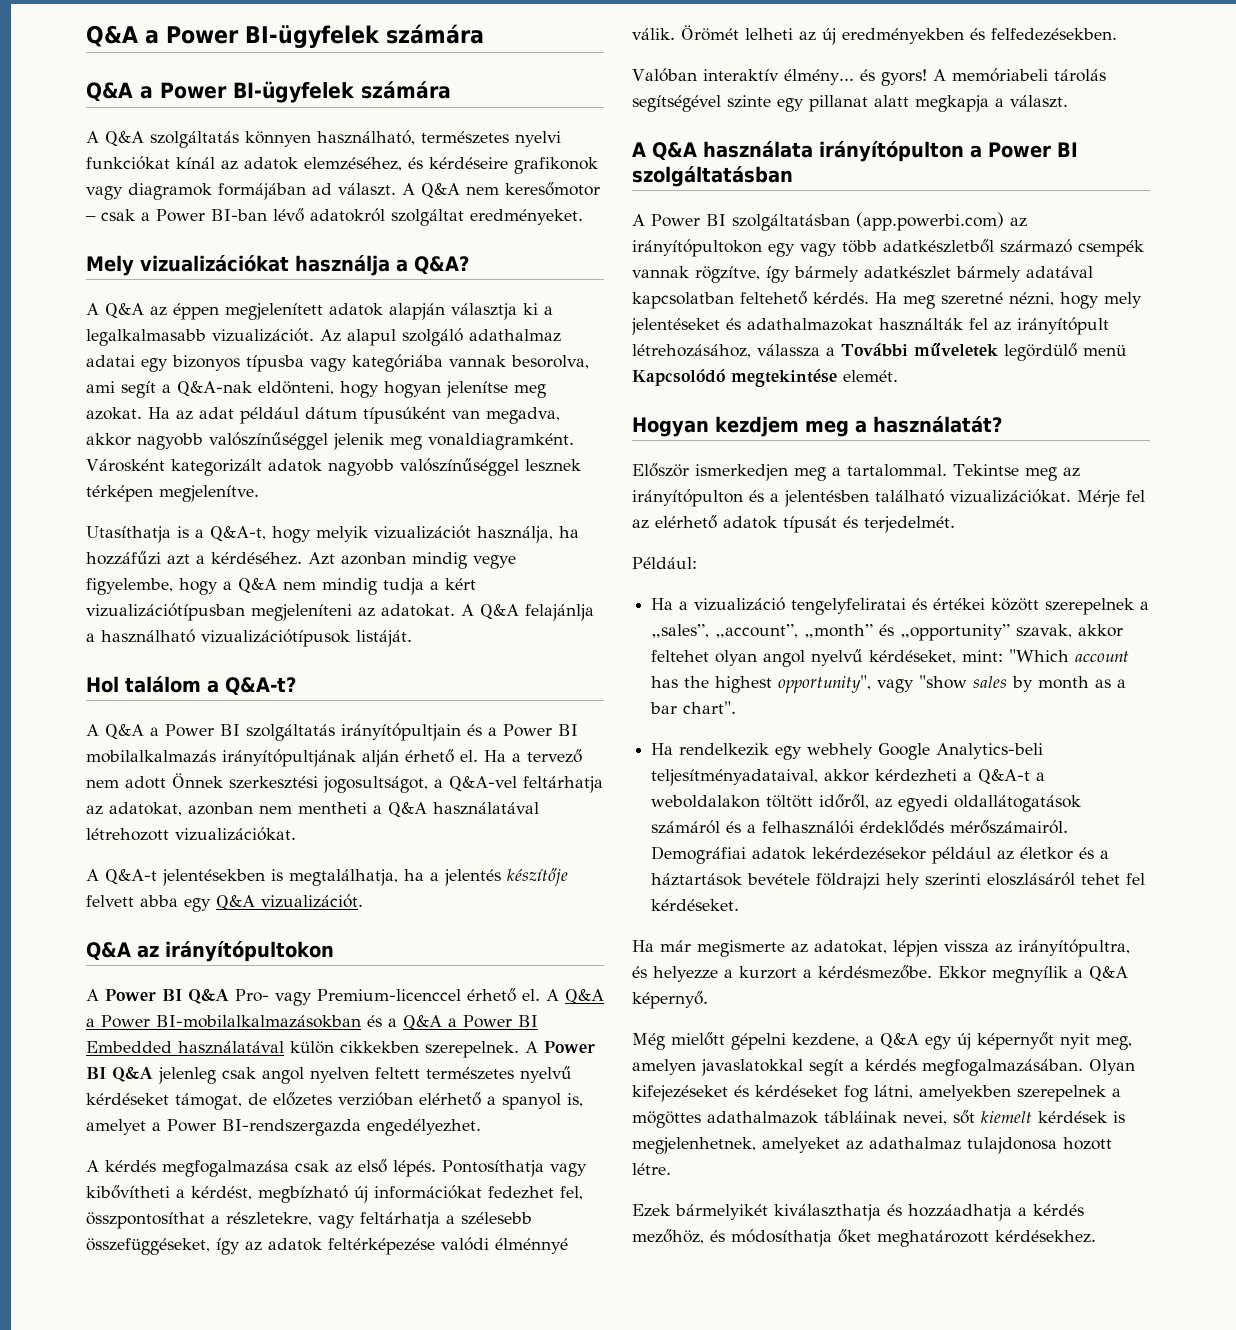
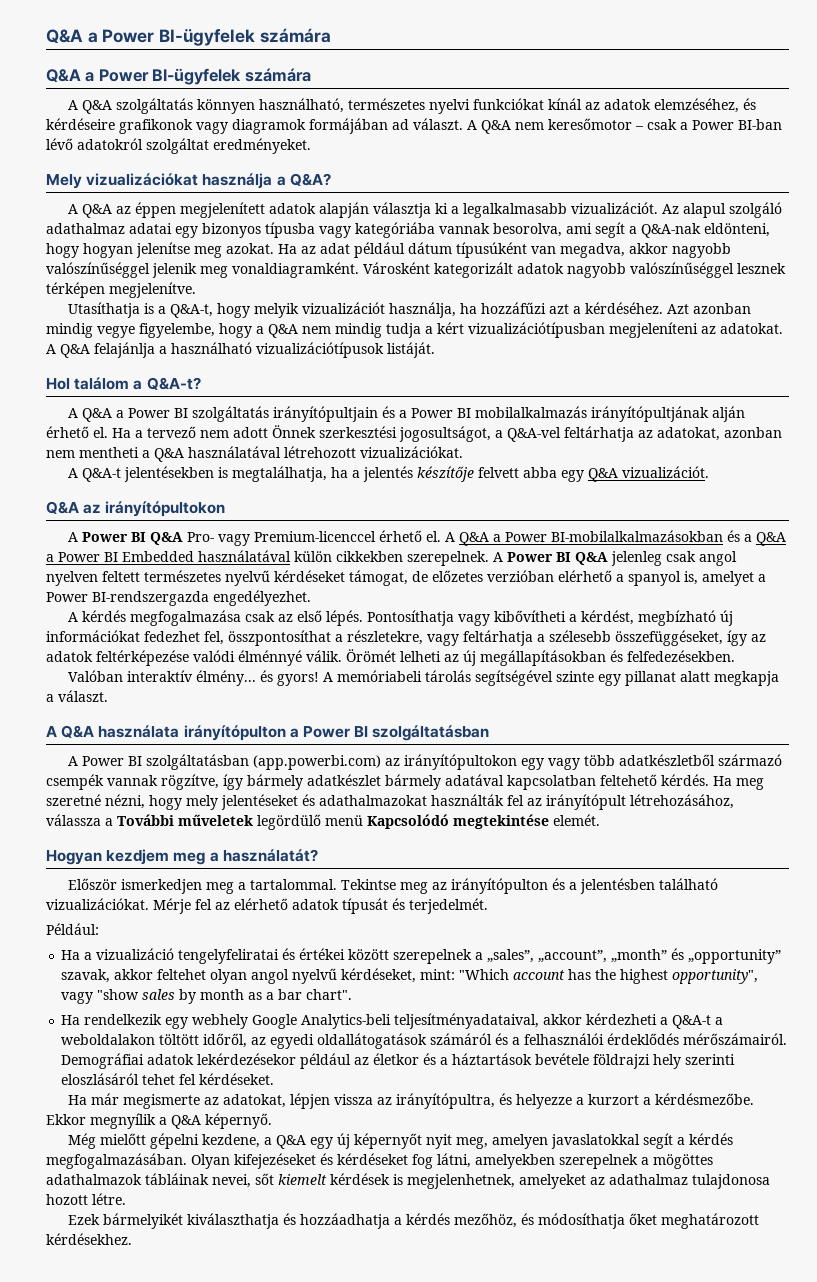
[842,28,964,44] eredményekben -> [480,650,606,666] megállapításokban

